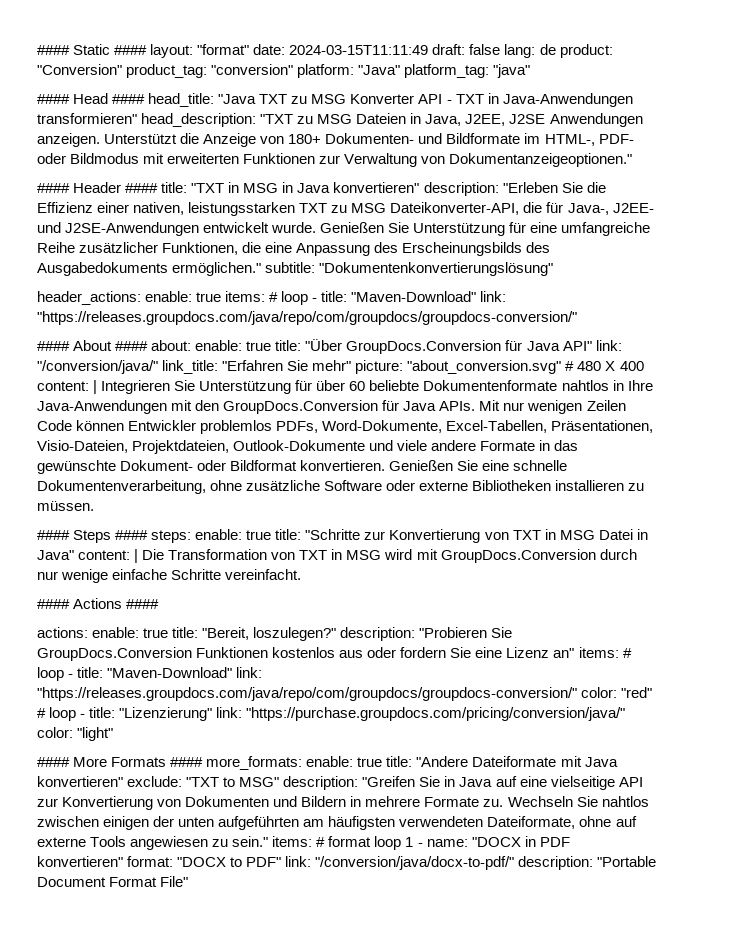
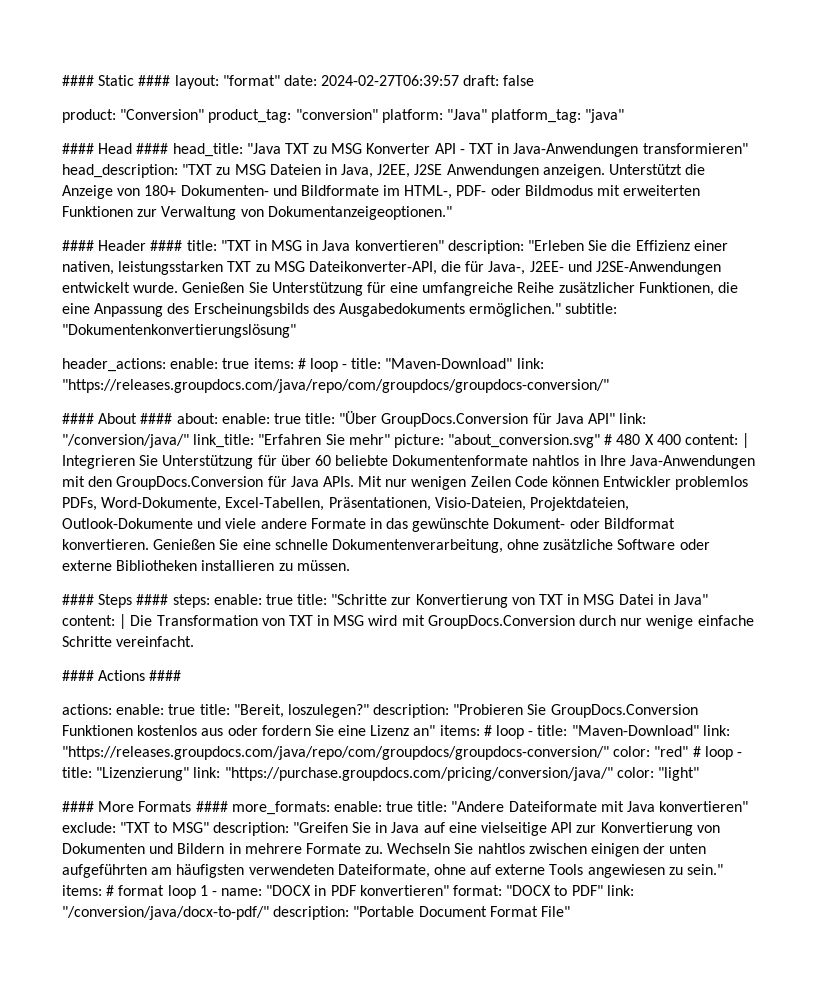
[289,45,429,55] 2024-03-15T11:11:49 -> [321,75,460,86] 2024-02-27T06:39:57
[504,44,556,58] lang: de -> (535, 80) //

